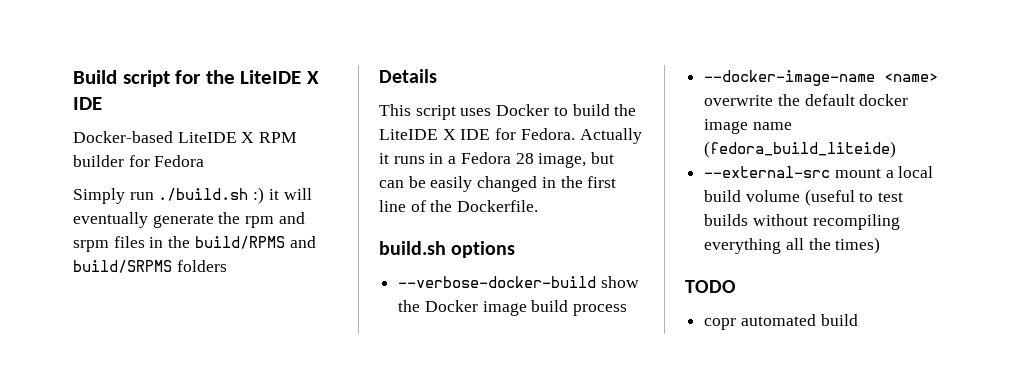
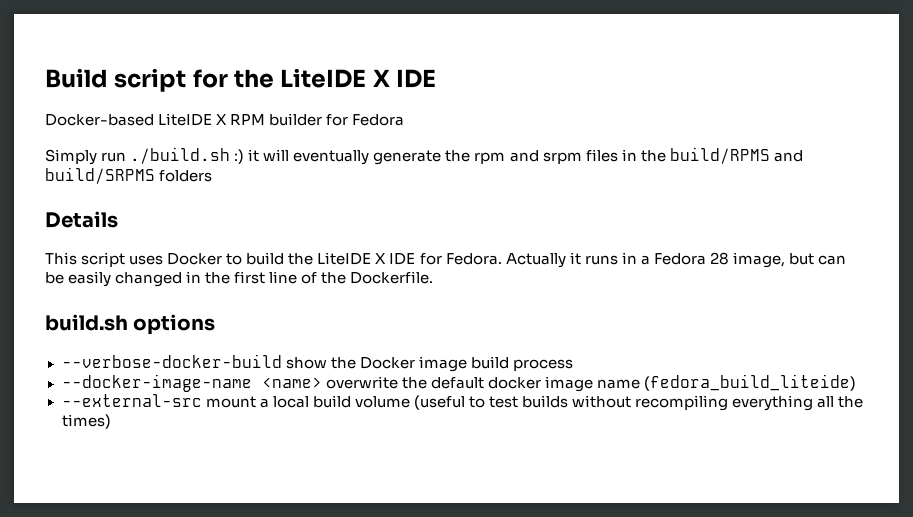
[685,280,736,293] [704,314,858,330] // TODO // copr automated build -> (111, 421) none

